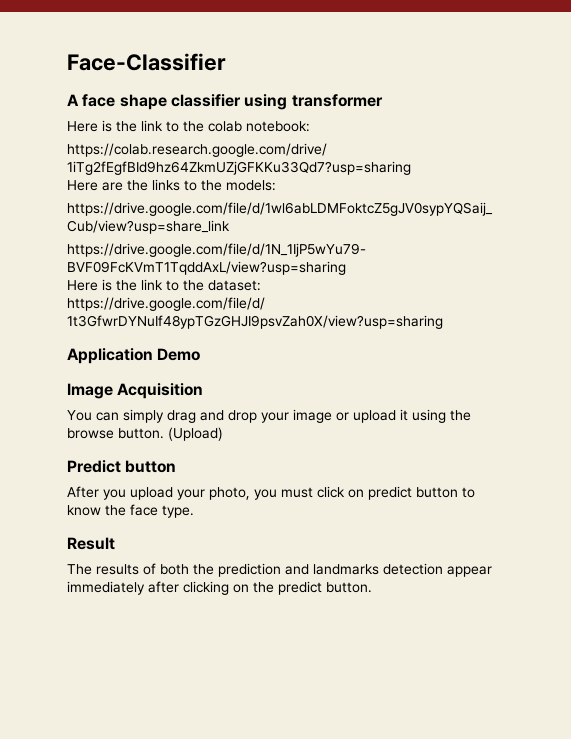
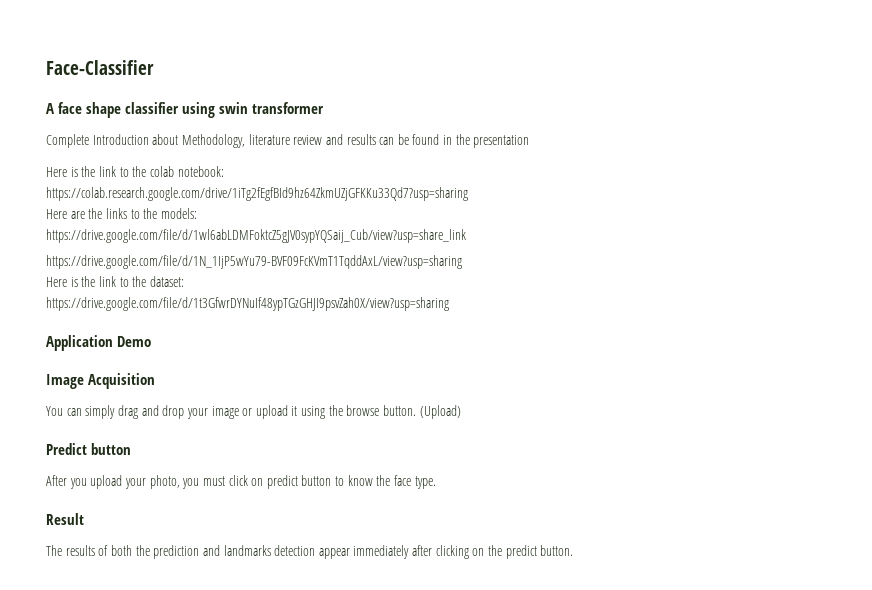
(288, 102) none -> [219,102,249,114] swin
(383, 100) none -> [46,134,530,148] // Complete Introduction about Methodology, literature review and results can be found in the presentation

